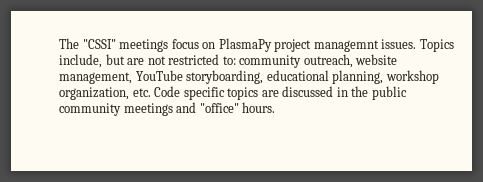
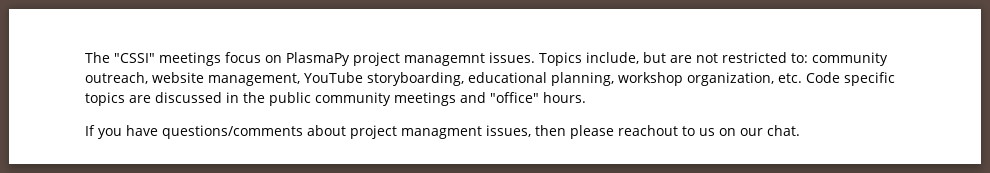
(276, 107) none -> [85,125,800,139] // If you have questions/comments about project managment issues, then please reachout to us on our chat.

